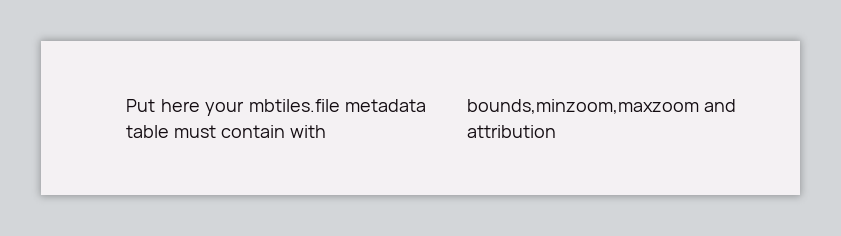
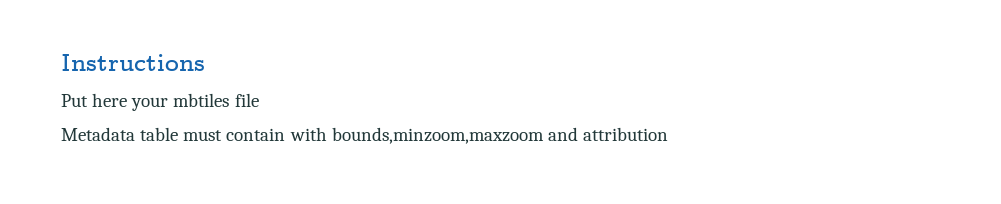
(126, 105) none -> [61,54,205,71] Instructions //
[248,99,426,112] mbtiles.file metadata -> [173,93,259,107] [61,127,135,141] mbtiles file // Metadata

